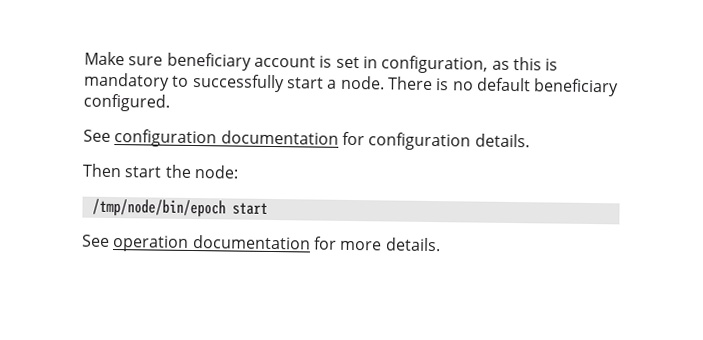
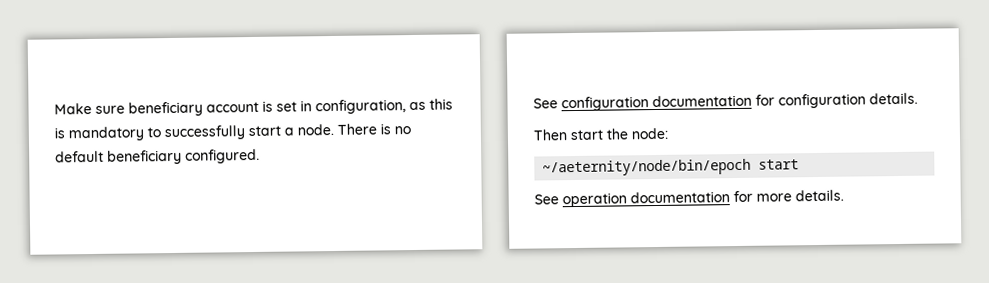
[91,198,226,218] /tmp/node/bin/epoch -> [542,158,752,177] ~/aeternity/node/bin/epoch

